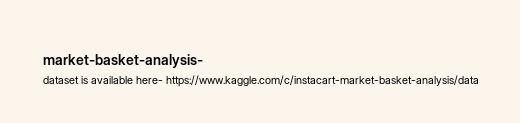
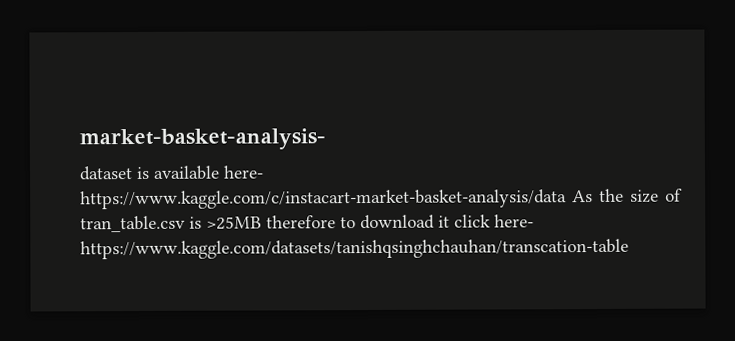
(479, 81) none -> [572,188,683,203] [80,214,534,233] [80,238,629,260] As the size of tran_table.csv is >25MB therefore to download it click here- https://www.kaggle.com/datasets/tanishqsinghchauhan/transcation-table

